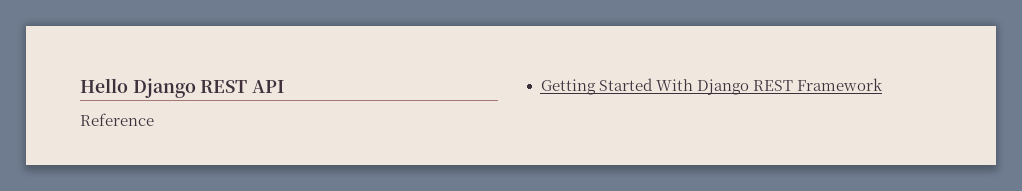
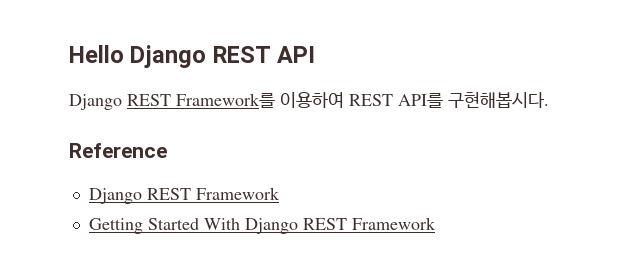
[80,113,154,126] Reference -> [69,91,549,110] [69,143,167,158] [88,187,280,204] Django REST Framework를 이용하여 REST API를 구현해봅시다. // Reference // Django REST Framework

